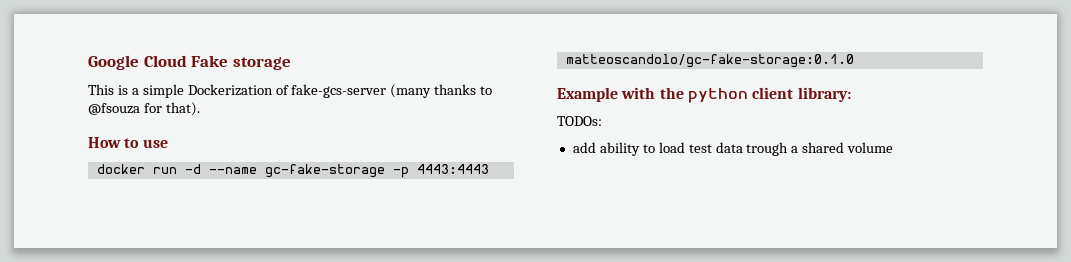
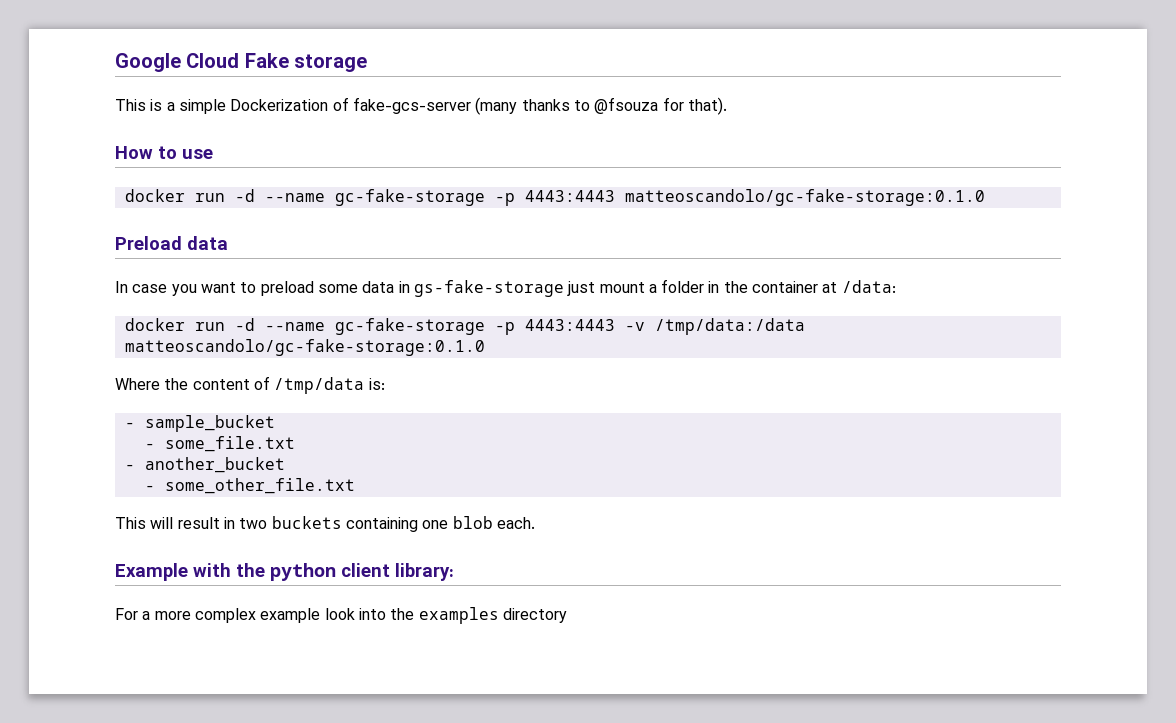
(854, 61) none -> [115,236,228,250] [115,279,896,297] [124,318,805,335] [124,339,485,356] [115,376,385,394] [124,415,275,432] [144,436,295,452] [124,457,285,473] [144,478,355,494] [115,516,535,532] // Preload data // In case you want to preload some data in gs-fake-storage just mount a folder in the container at /data: // docker run -d --name gc-fake-storage -p 4443:4443 -v /tmp/data:/data matteoscandolo/gc-fake-storage:0.1.0 // Where the content of /tmp/data is: // - sample_bucket // - some_file.txt // - another_bucket // - some_other_file.txt // This will result in two buckets containing one blob each.
[557,116,602,126] [572,142,894,156] TODOs: // add ability to load test data trough a shared volume -> [115,607,567,624] For a more complex example look into the examples directory

